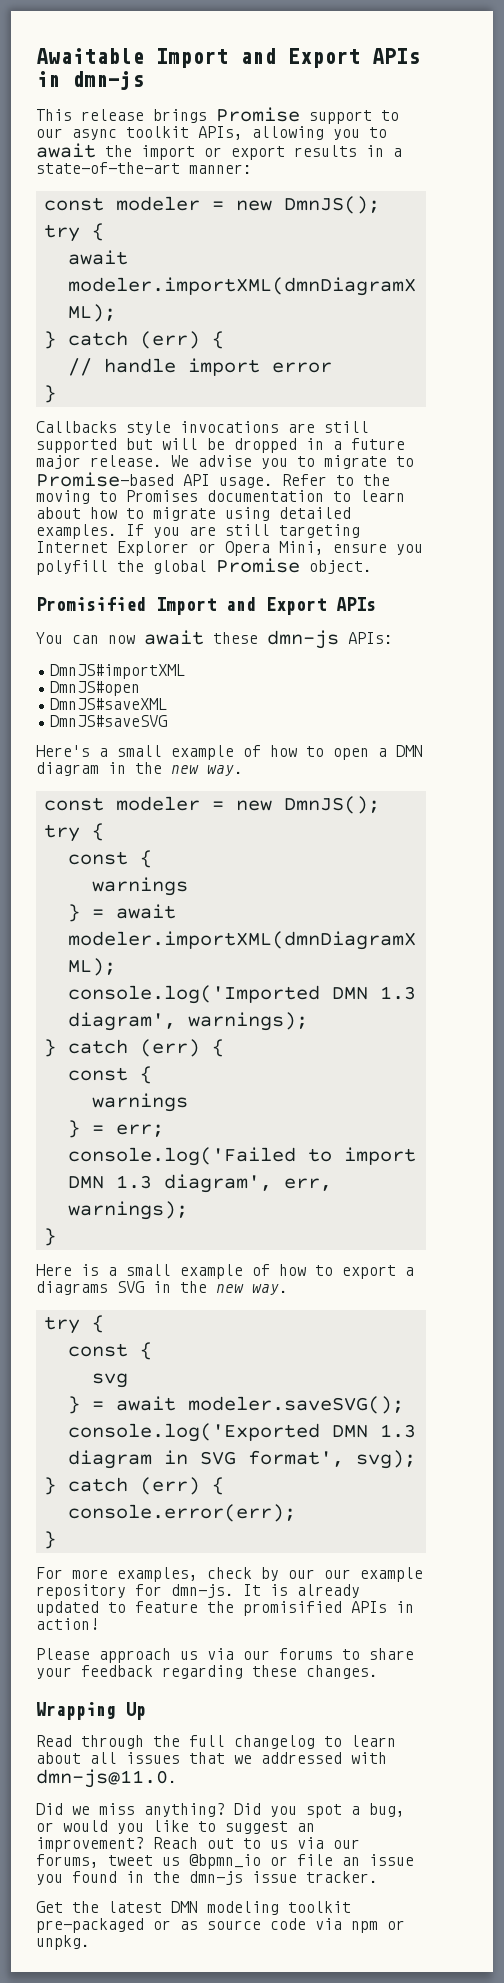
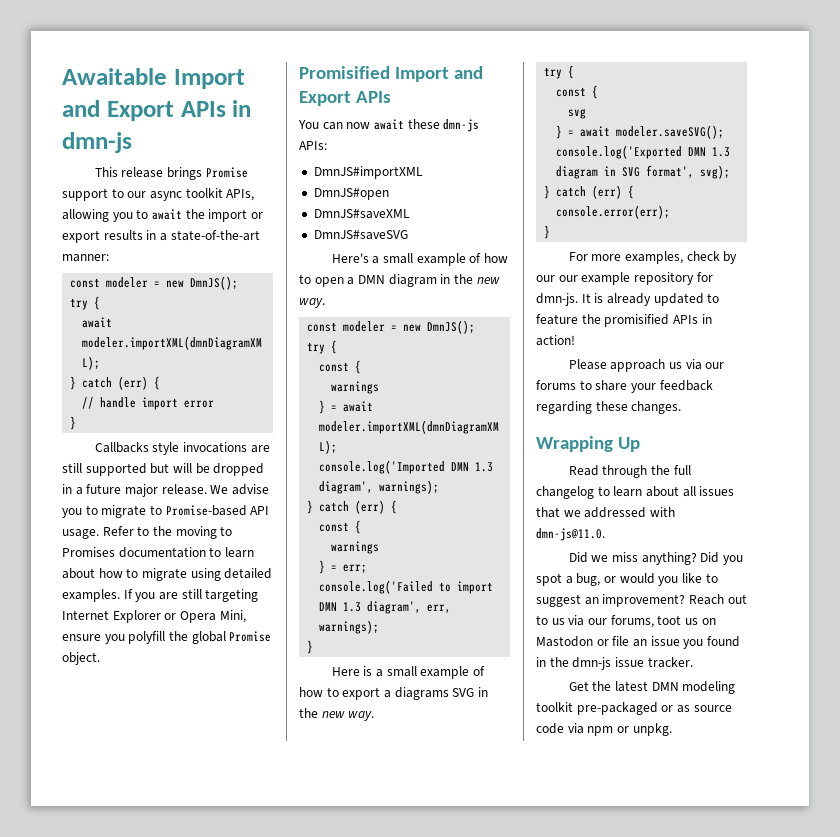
[108,1854,261,1869] tweet us @bpmn_io -> [657,615,716,625] [536,636,593,647] toot us on Mastodon

